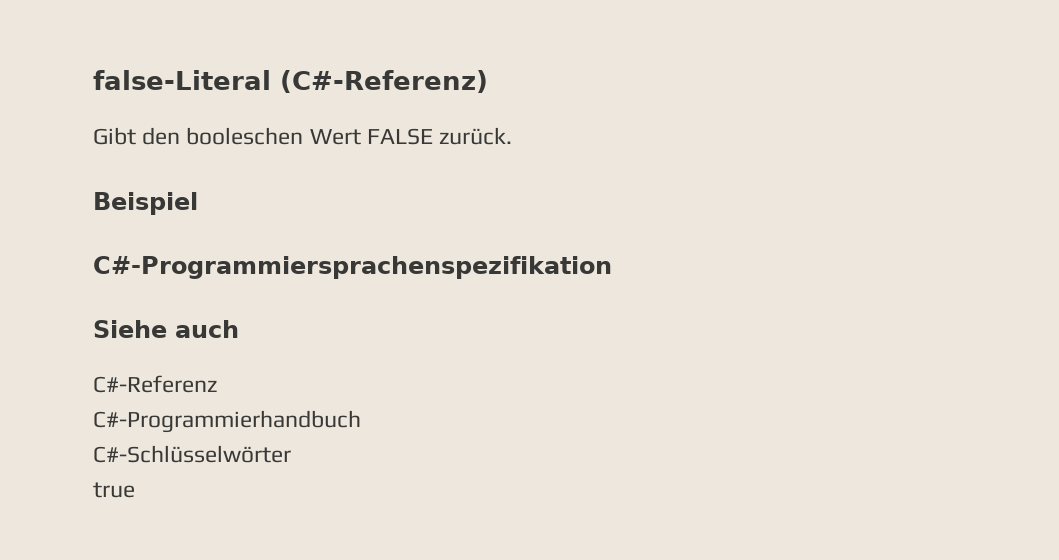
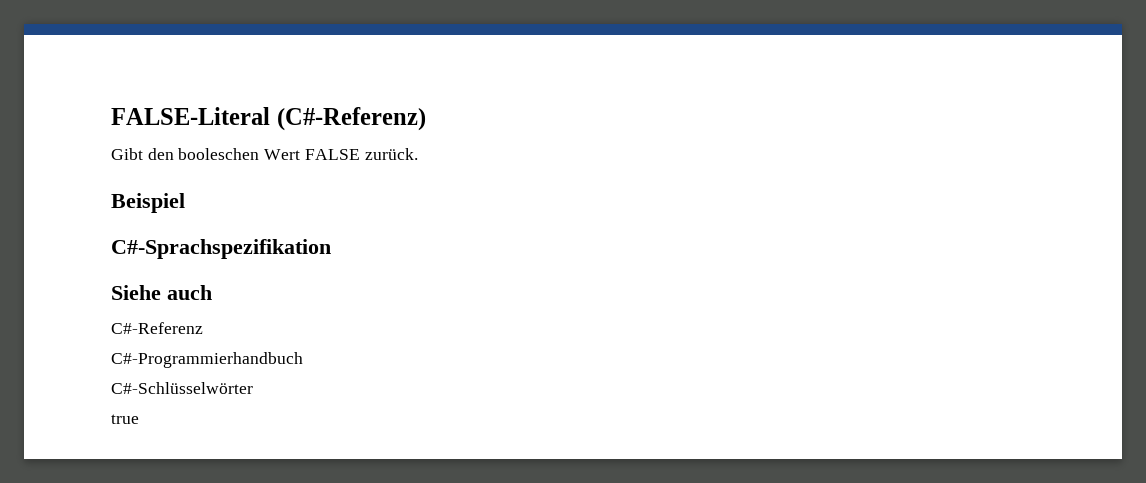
[93,70,271,90] false-Literal -> [111,107,270,125] FALSE-Literal
[93,256,612,279] C#-Programmiersprachenspezifikation -> [111,239,331,259] C#-Sprachspezifikation

